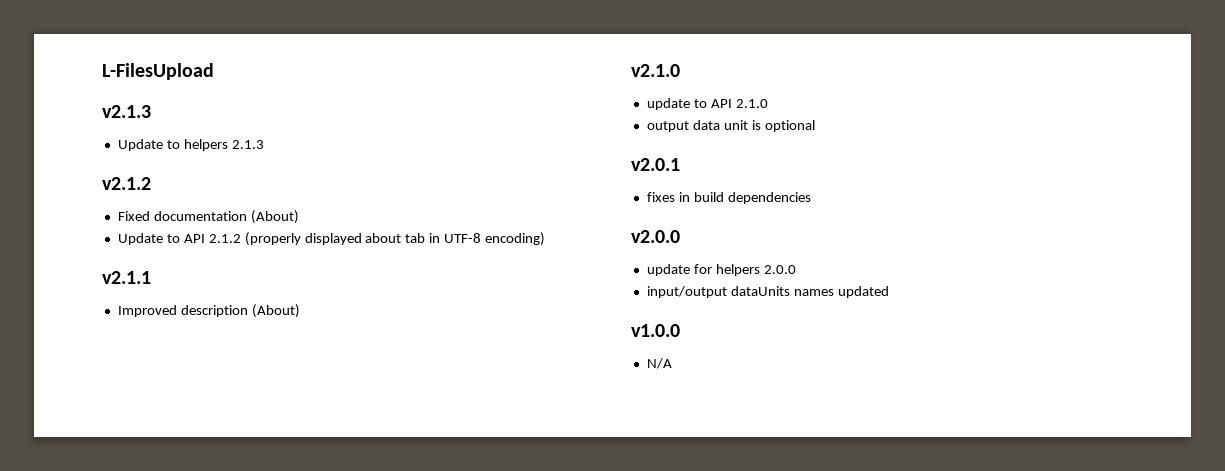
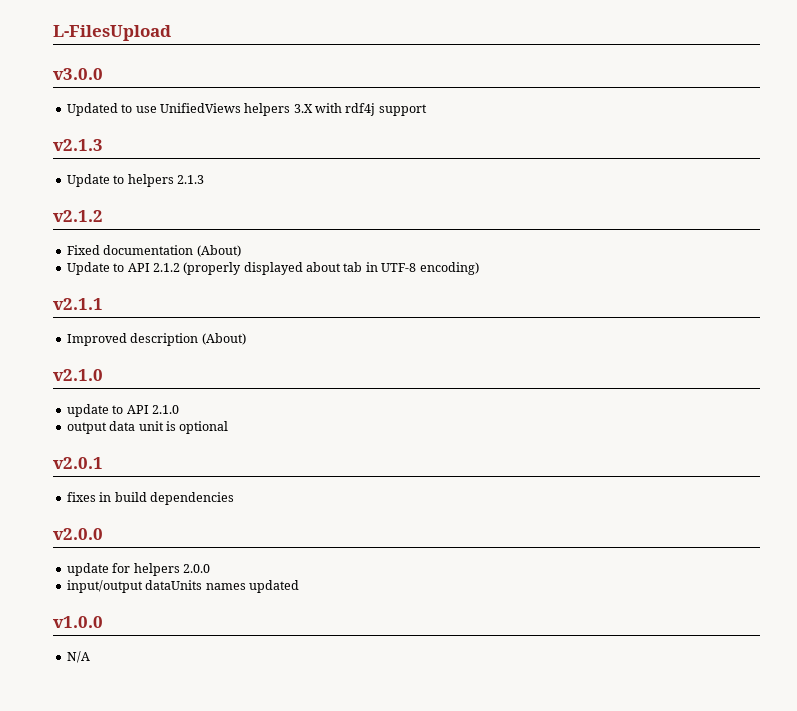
(214, 71) none -> [53,68,103,80] [66,103,427,116] // v3.0.0 // Updated to use UnifiedViews helpers 3.X with rdf4j support

